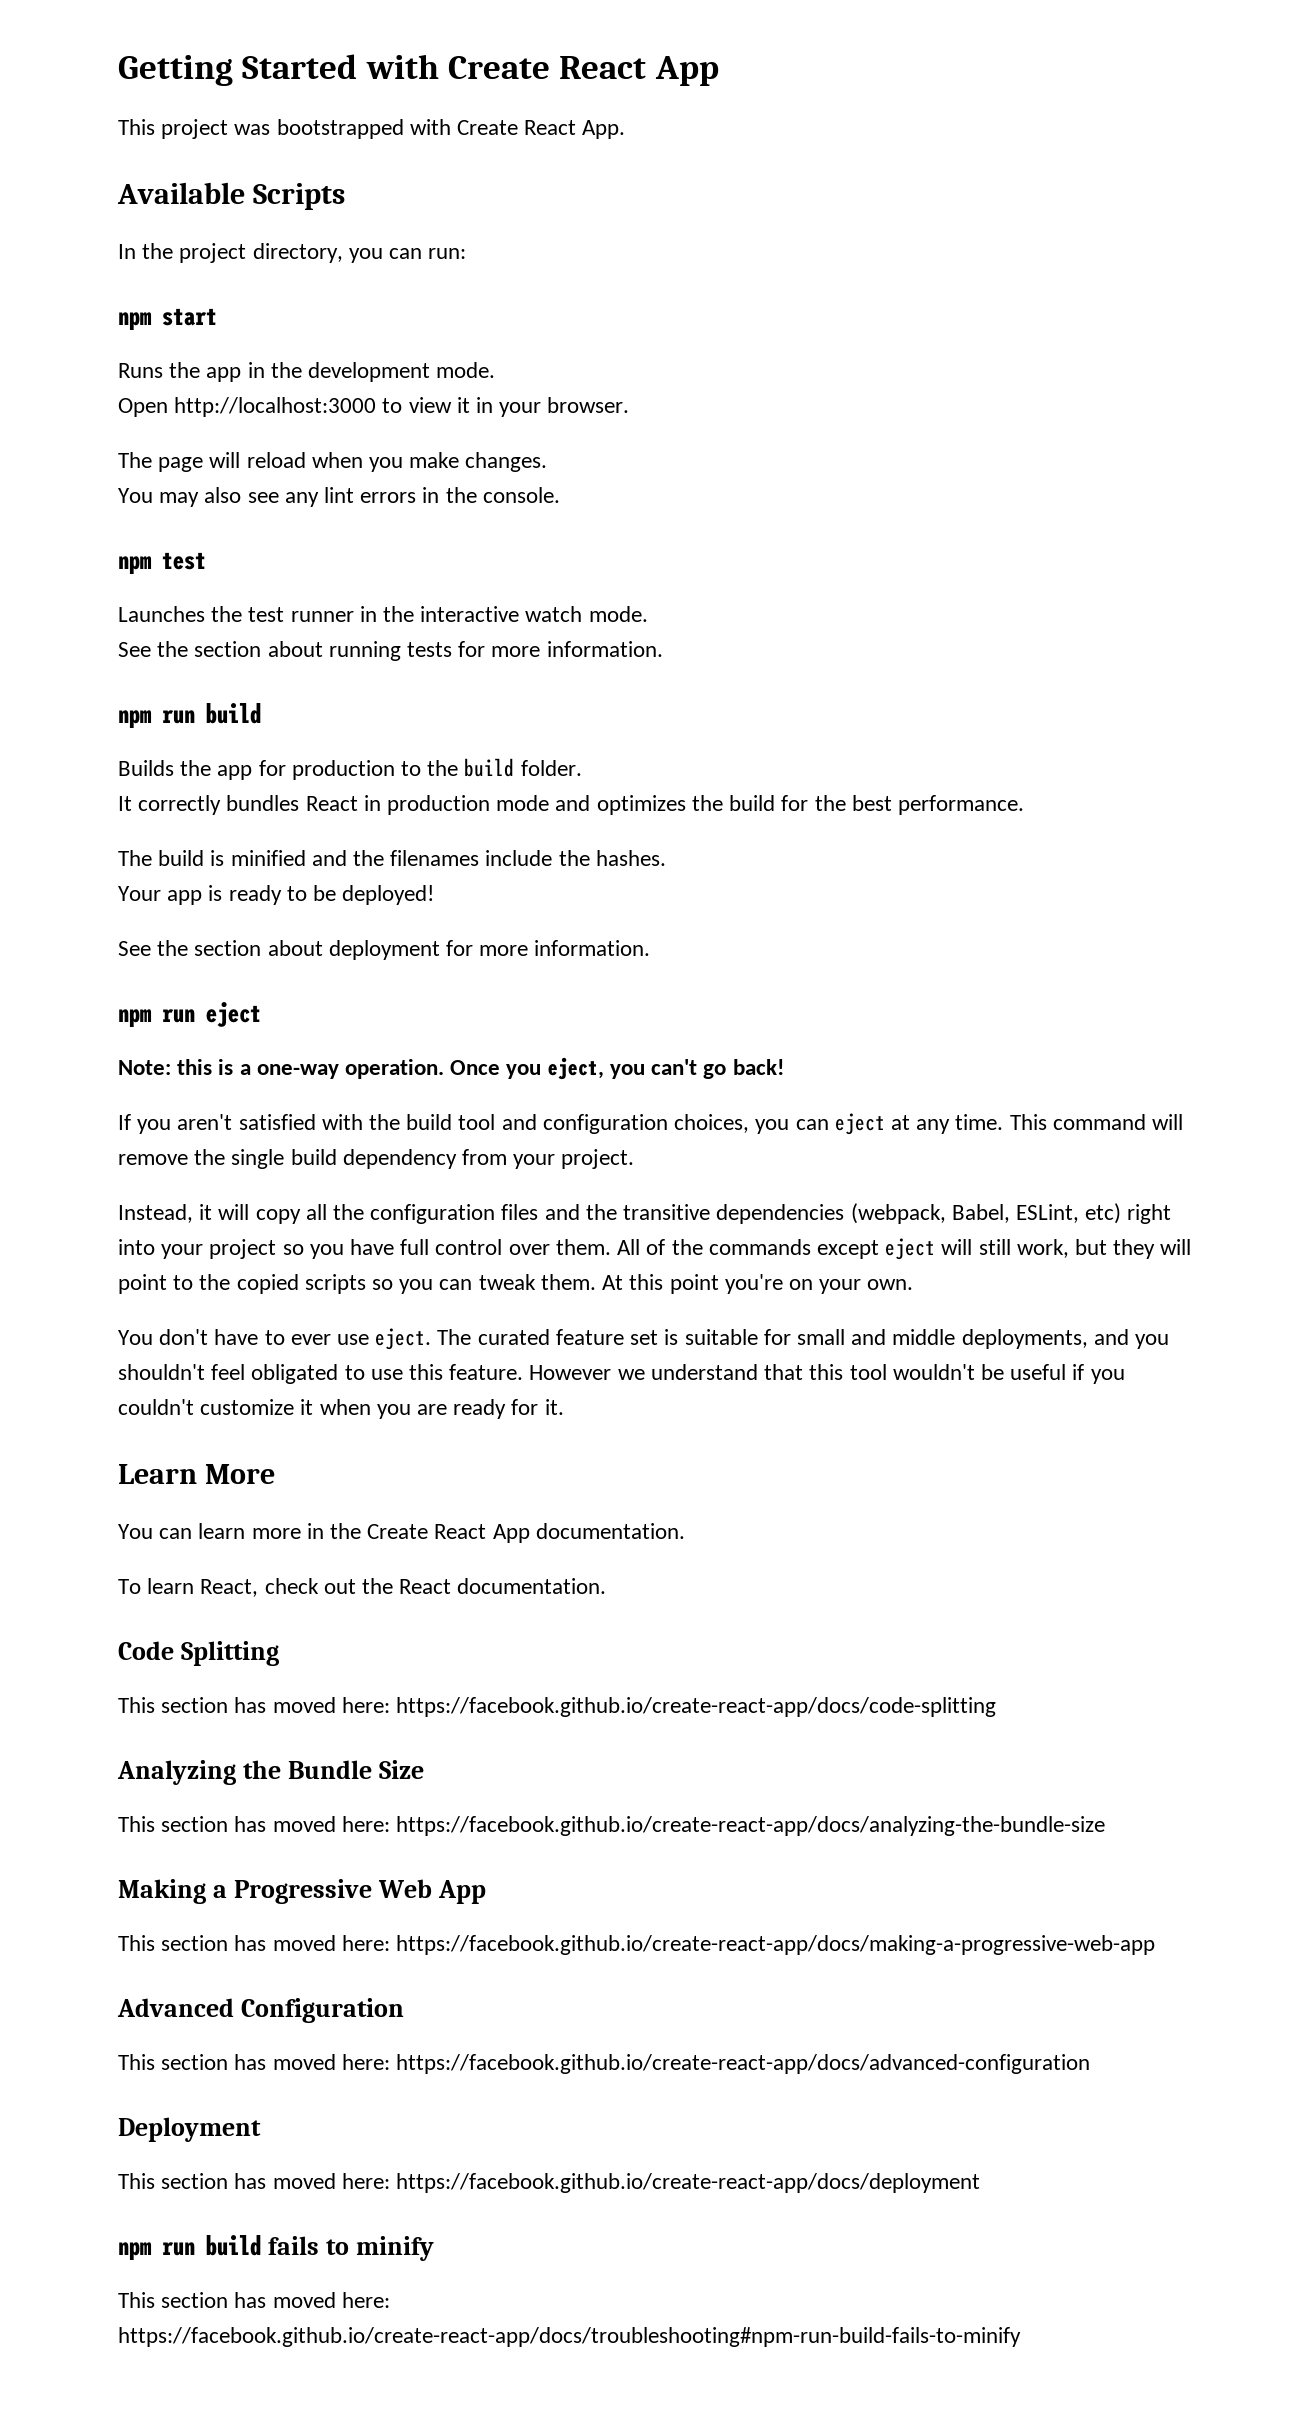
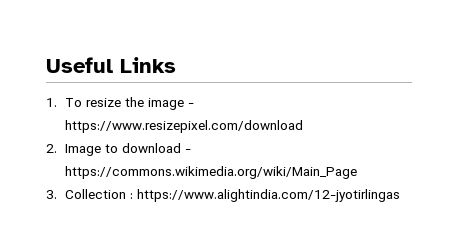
[118,54,719,86] [118,119,626,139] [117,182,345,210] [118,243,467,263] [118,308,217,330] [118,362,496,382] [118,397,630,417] [118,452,548,472] [118,487,560,507] [118,552,206,574] [118,606,648,622] [118,641,663,661] [118,703,261,728] [118,758,582,780] [118,795,1024,815] [118,850,666,866] [118,885,435,905] [118,940,651,960] [118,1002,261,1027] [118,1057,784,1080] [118,1113,1183,1135] [118,1149,635,1169] [118,1203,1172,1224] [118,1238,1192,1260] [118,1274,914,1294] [118,1328,1169,1350] [118,1364,1125,1384] [118,1399,564,1419] [118,1464,275,1484] [118,1523,685,1543] [118,1578,607,1597] [118,1641,279,1666] [118,1697,997,1717] [117,1760,424,1785] [118,1816,1106,1836] [118,1879,486,1904] [118,1935,1156,1955] [117,1998,404,2023] [118,2054,1091,2074] [118,2117,261,2142] [118,2173,981,2193] [118,2235,434,2261] [118,2292,390,2308] [118,2327,1021,2347] Getting Started with Create React App // This project was bootstrapped with Create React App. // Available Scripts // In the project directory, you can run: // npm start // Runs the app in the development mode. // Open http://localhost:3000 to view it in your browser. // The page will reload when you make changes. // You may also see any lint errors in the console. // npm test // Launches the test runner in the interactive watch mode. // See the section about running tests for more information. // npm run build // Builds the app for production to the build folder. // It correctly bundles React in production mode and optimizes the build for the best performance. // The build is minified and the filenames include the hashes. // Your app is ready to be deployed! // See the section about deployment for more information. // npm run eject // Note: this is a one-way operation. Once you eject, you can't go back! // If you aren't satisfied with the build tool and configuration choices, you can eject at any time. This command will remove the single build dependency from your project. // Instead, it will copy all the configuration files and the transitive dependencies (webpack, Babel, ESLint, etc) right into your project so you have full control over them. All of the commands except eject will still work, but they will point to the copied scripts so you can tweak them. At this point you're on your own. // You don't have to ever use eject. The curated feature set is suitable for small and middle deployments, and you shouldn't feel obligated to use this feature. However we understand that this tool wouldn't be useful if you couldn't customize it when you are ready for it. // Learn More // You can learn more in the Create React App documentation. // To learn React, check out the React documentation. // Code Splitting // This section has moved here: https://facebook.github.io/create-react-app/docs/code-splitting // Analyzing the Bundle Size // This section has moved here: https://facebook.github.io/create-react-app/docs/analyzing-the-bundle-size // Making a Progressive Web App // This section has moved here: https://facebook.github.io/create-react-app/docs/making-a-progressive-web-app // Advanced Configuration // This section has moved here: https://facebook.github.io/create-react-app/docs/advanced-configuration // Deployment // This section has moved here: https://facebook.github.io/create-react-app/docs/deployment // npm run build fails to minify // This section has moved here: https://facebook.github.io/create-react-app/docs/troubleshooting#npm-run-build-fails-to-minify -> [46,57,176,73] [46,97,195,110] [65,120,304,133] [46,143,192,156] [65,166,358,179] [46,189,401,202] Useful Links // 1. To resize the image - https://www.resizepixel.com/download // 2. Image to download - https://commons.wikimedia.org/wiki/Main_Page // 3. Collection : https://www.alightindia.com/12-jyotirlingas

